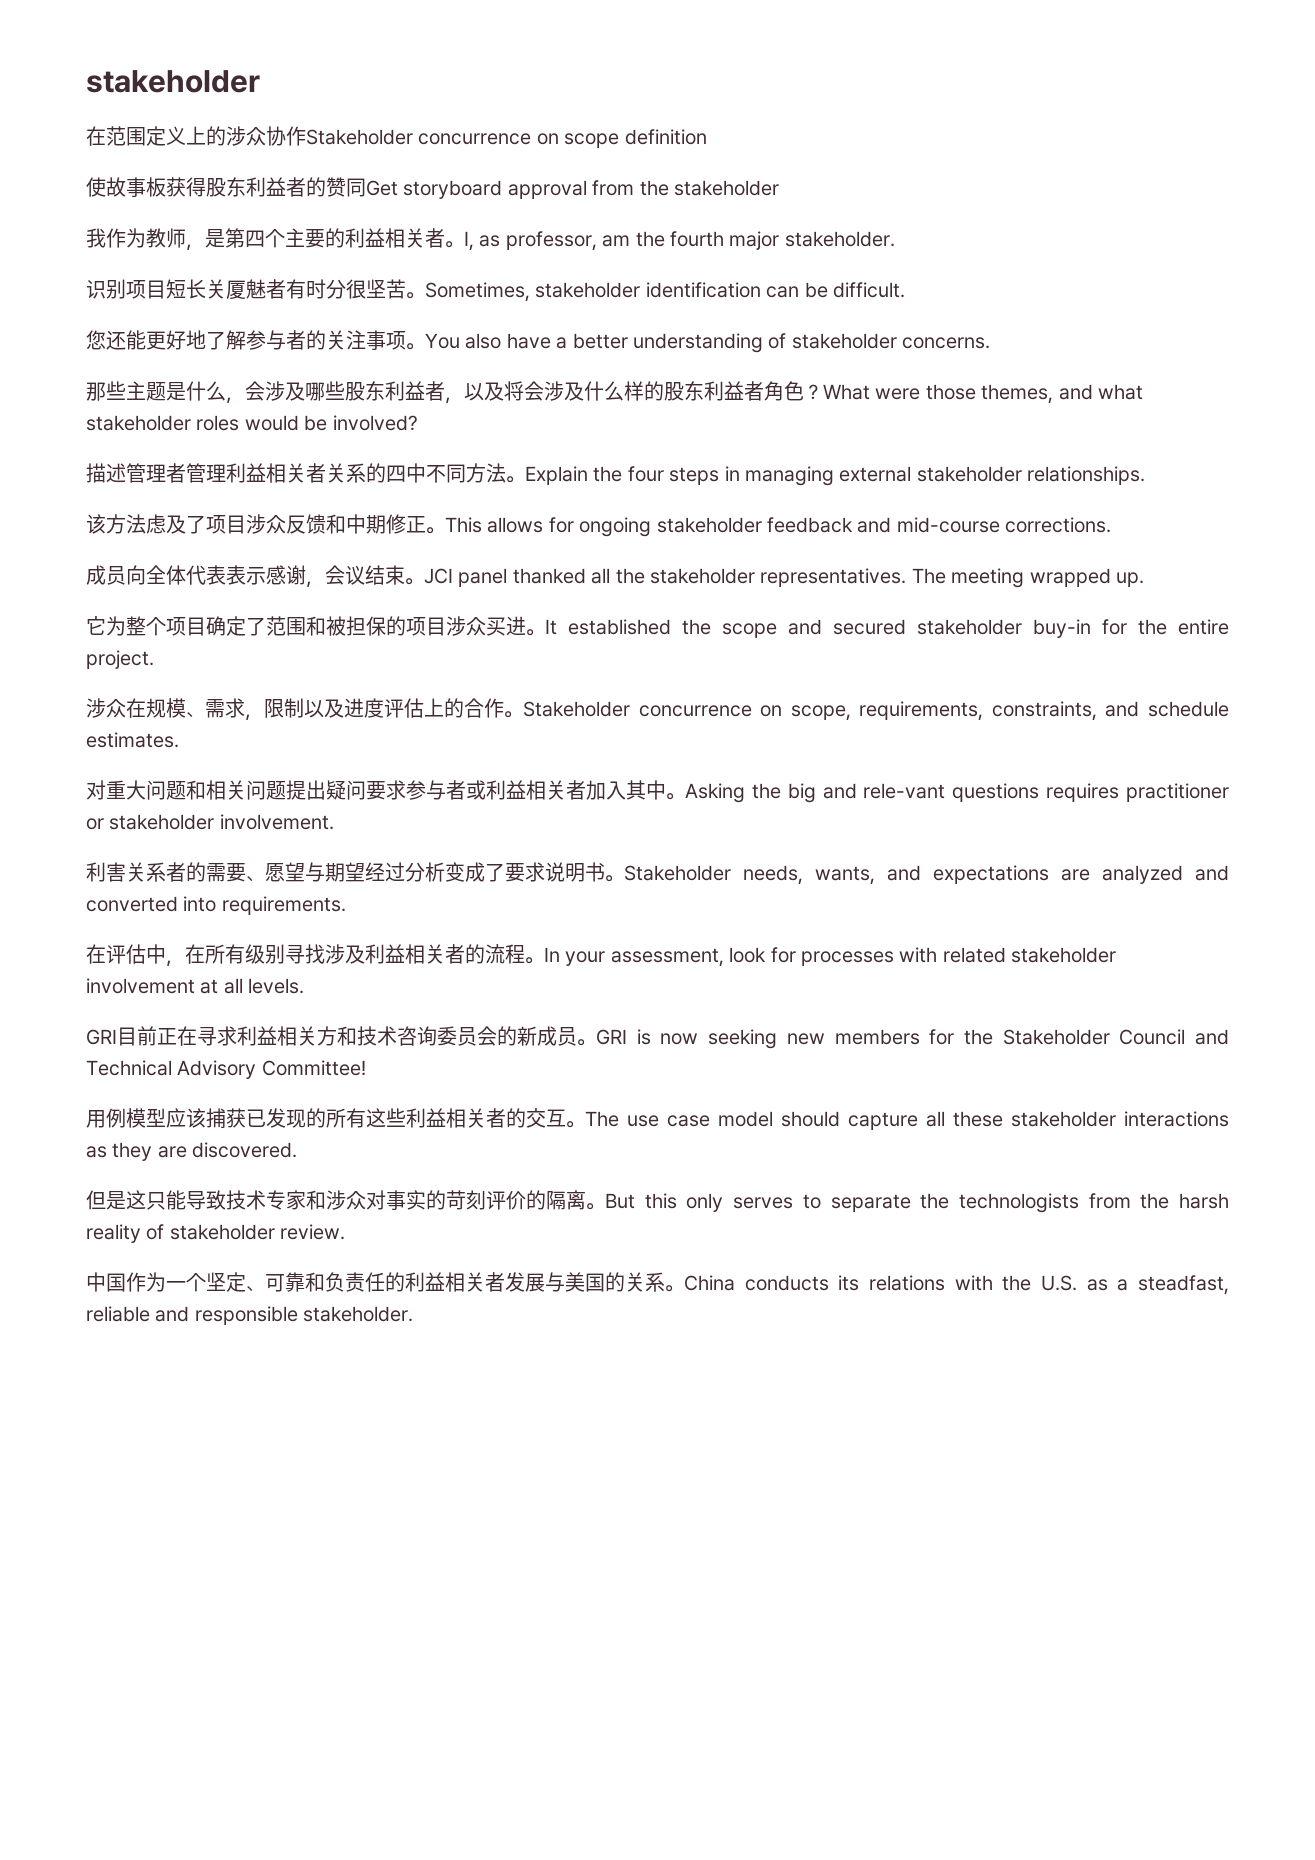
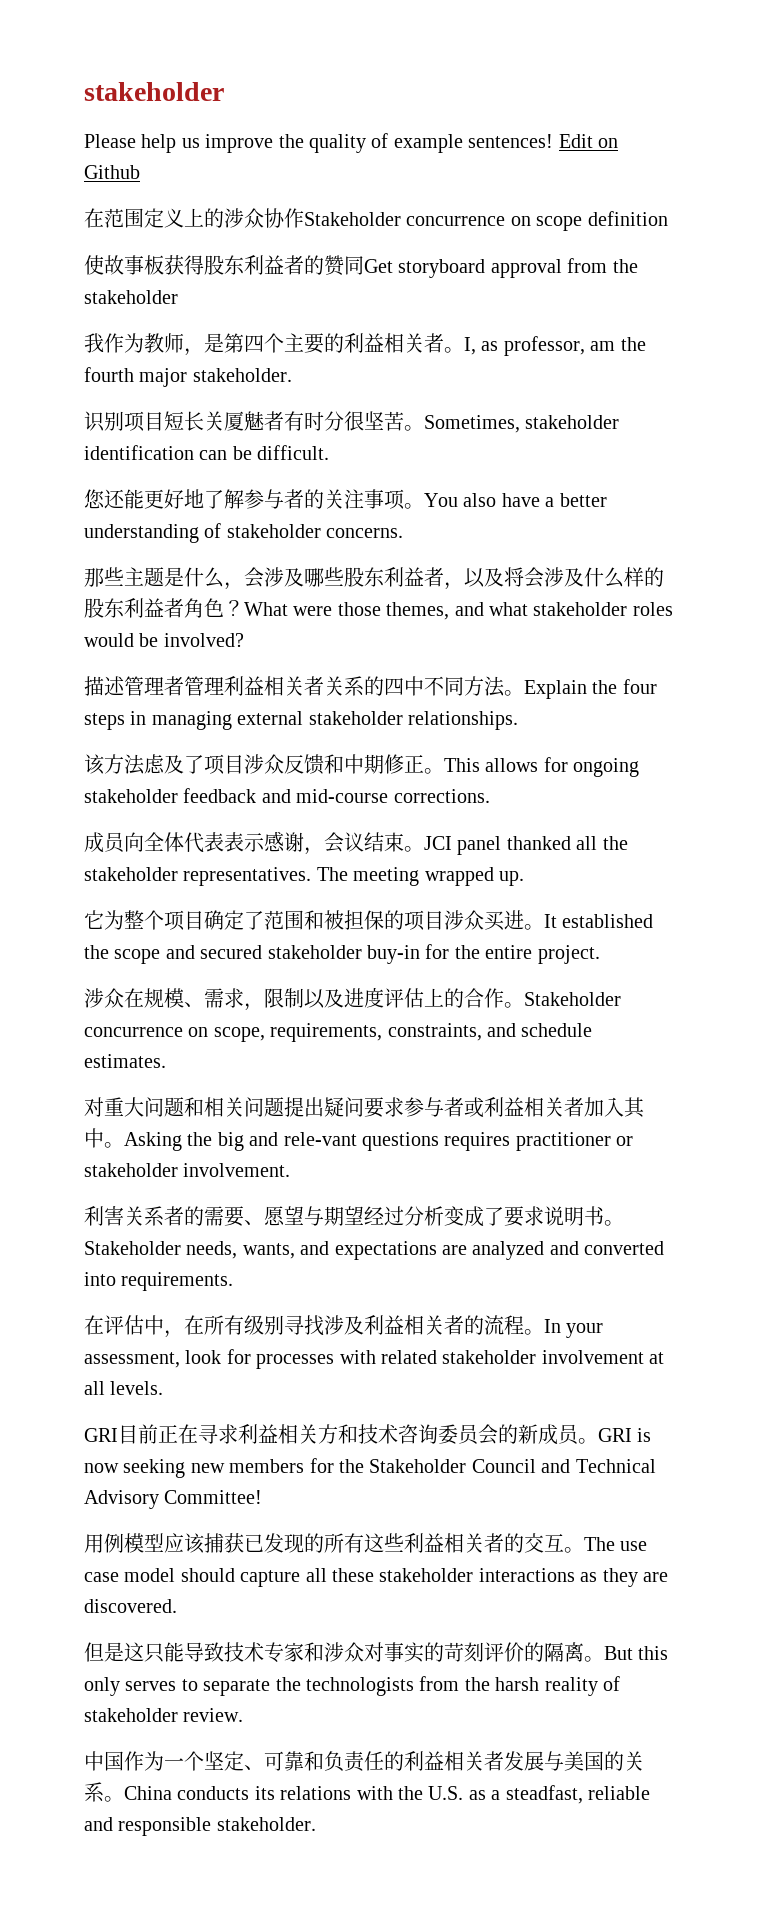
[86,70,260,93] stakeholder -> [84,82,224,101] [84,133,618,153] [84,165,140,179] stakeholder // Please help us improve the quality of example sentences! Edit on Github

